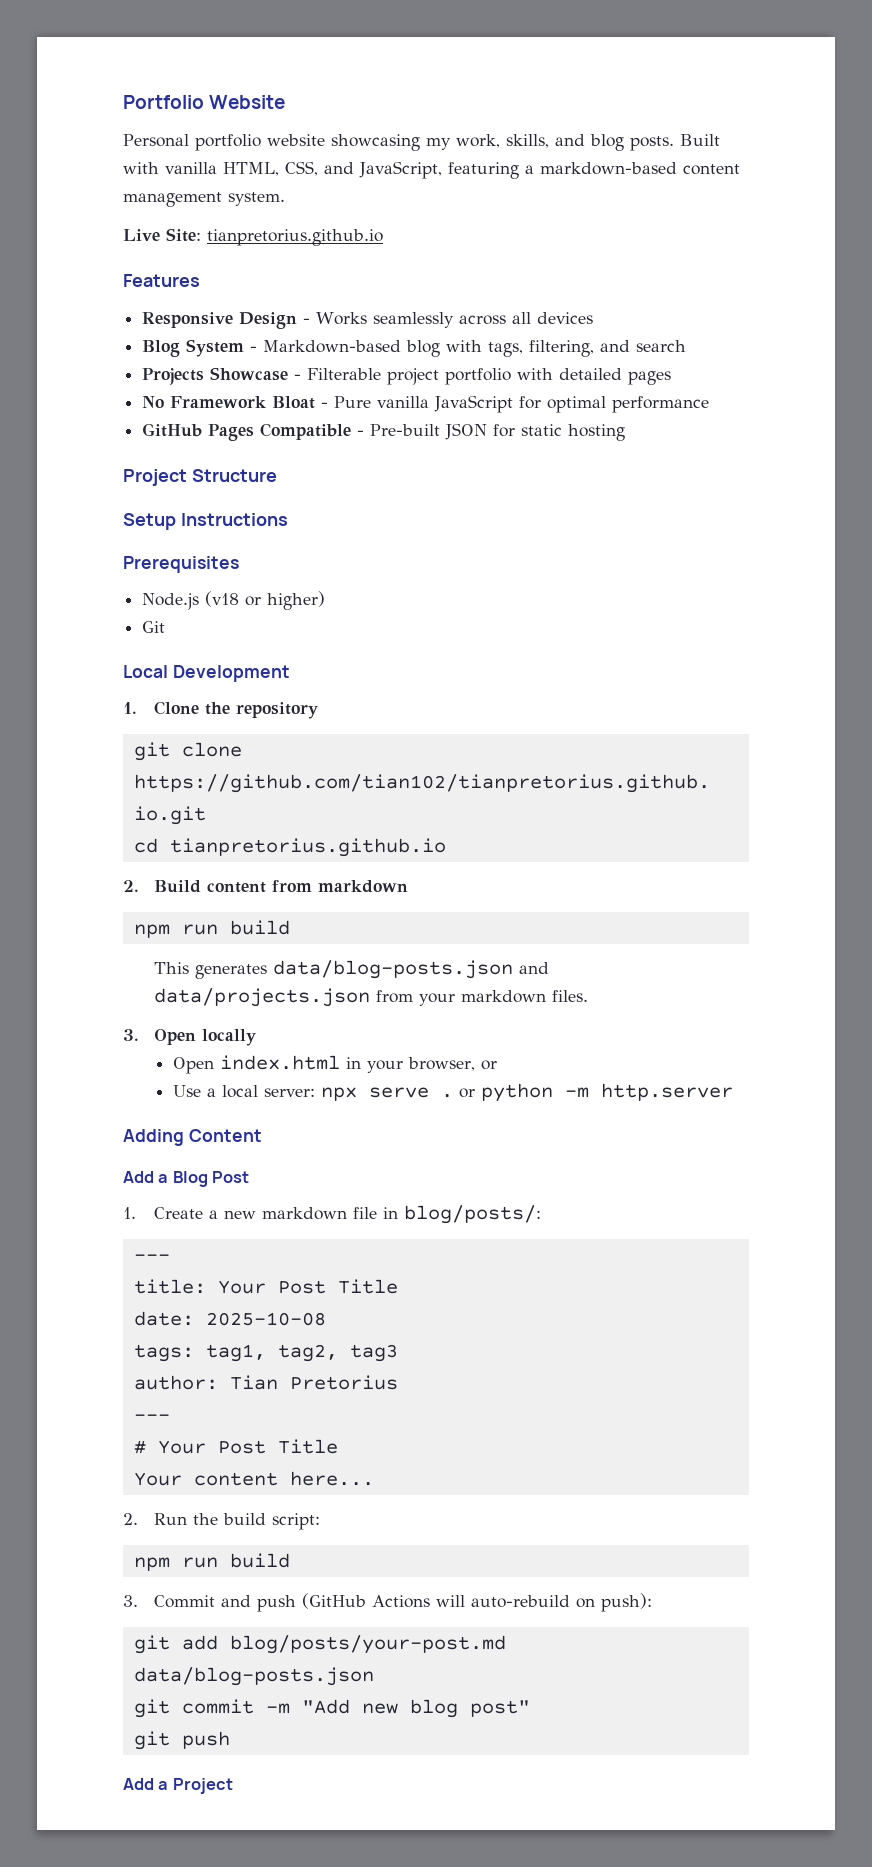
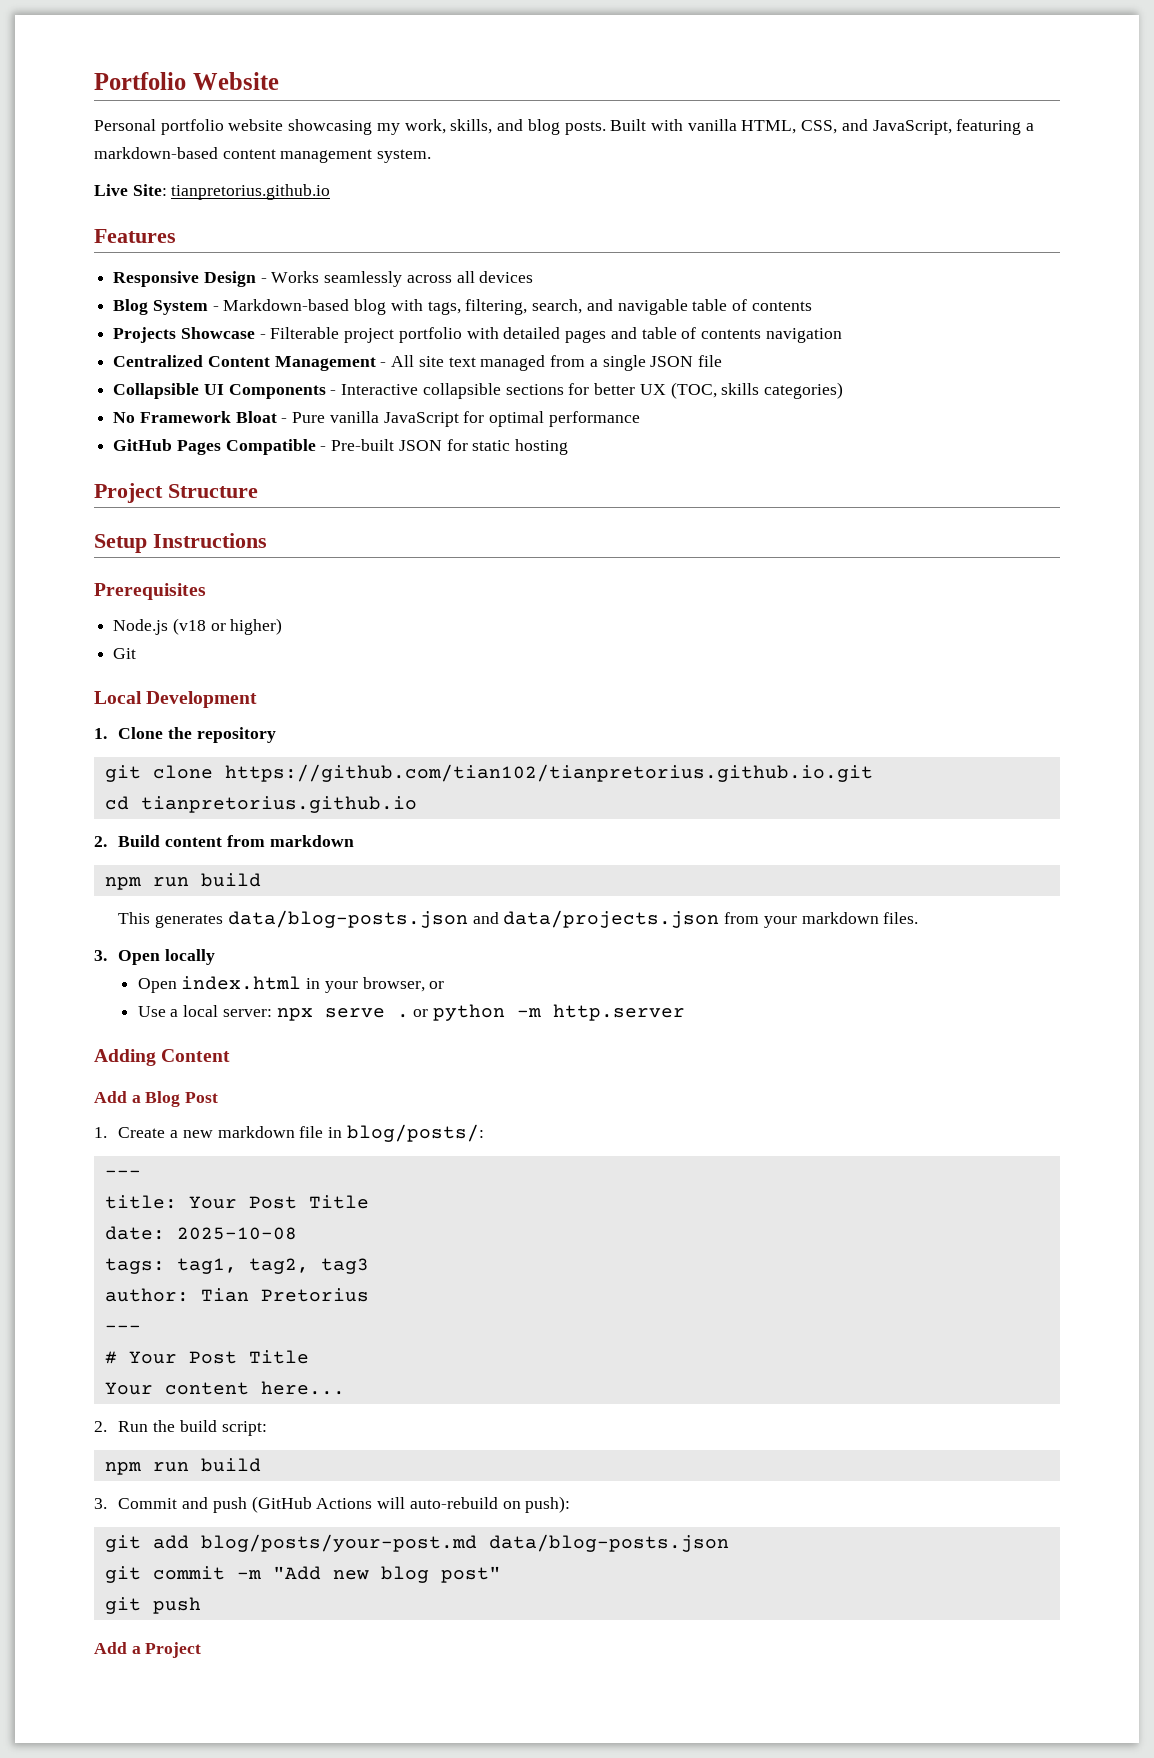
[600,340,687,352] and search -> [532,299,812,315] search, and navigable table of contents
(672, 378) none -> [610,327,842,343] [113,355,722,371] [113,382,843,399] and table of contents navigation // Centralized Content Management - All site text managed from a single JSON file // Collapsible UI Components - Interactive collapsible sections for better UX (TOC, skills categories)

